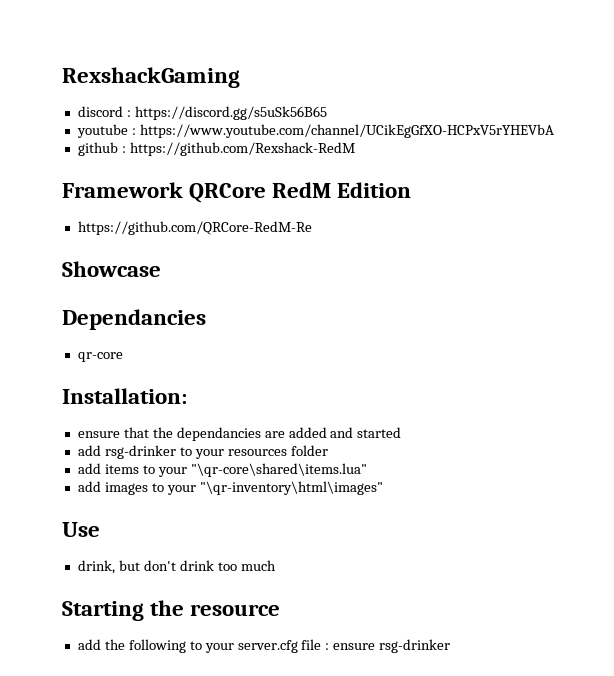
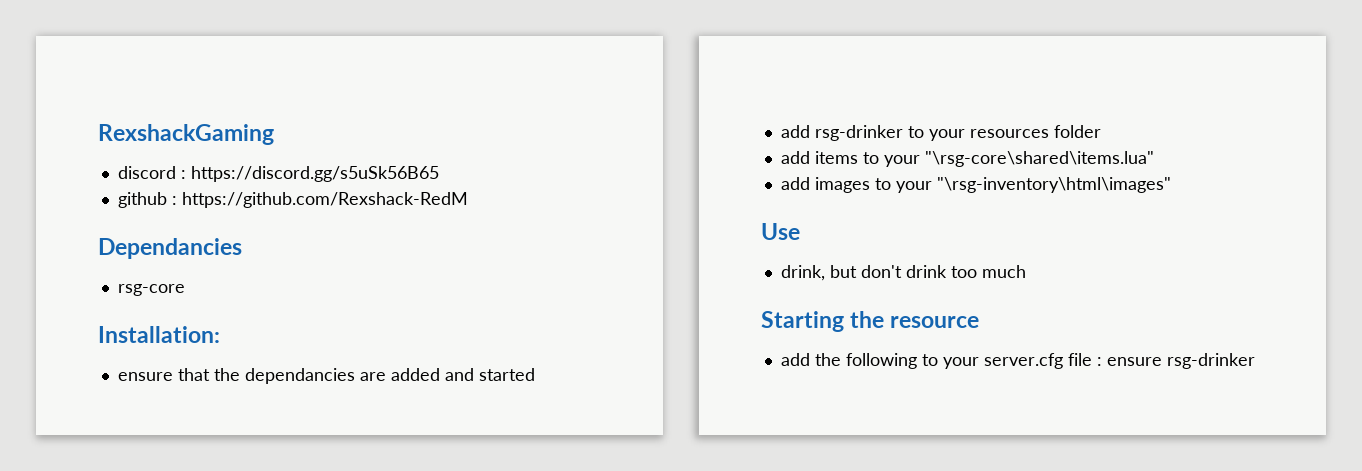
[76,124,554,138] // youtube : https://www.youtube.com/channel/UCikEgGfXO-HCPxV5rYHEVbA -> (439, 174) none
[62,182,412,203] [77,221,312,235] [62,261,161,277] // Framework QRCore RedM Edition // https://github.com/QRCore-RedM-Re // Showcase -> (468, 200) none
[77,352,123,362] qr-core -> [117,284,185,296] rsg-core
[190,463,367,477] "\qr-core\shared\items.lua" -> [924,151,1154,167] "\rsg-core\shared\items.lua"
[199,481,383,495] "\qr-inventory\html\images" -> [936,177,1171,193] "\rsg-inventory\html\images"

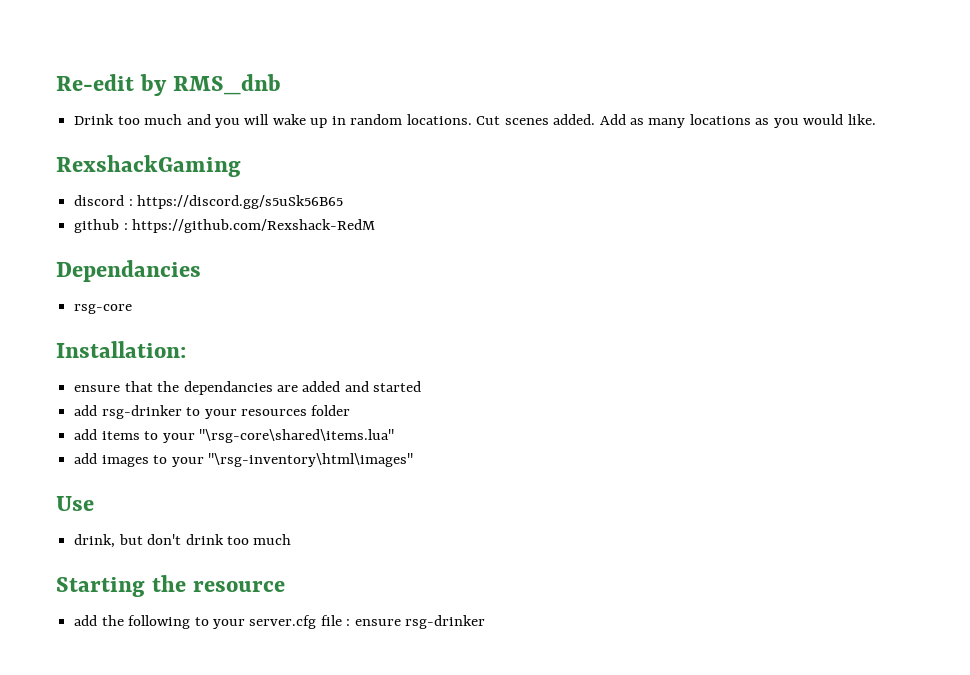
(98, 134) none -> [56,74,282,96] [74,114,876,128] Re-edit by RMS_dnb // Drink too much and you will wake up in random locations. Cut scenes added. Add as many locations as you would like. //

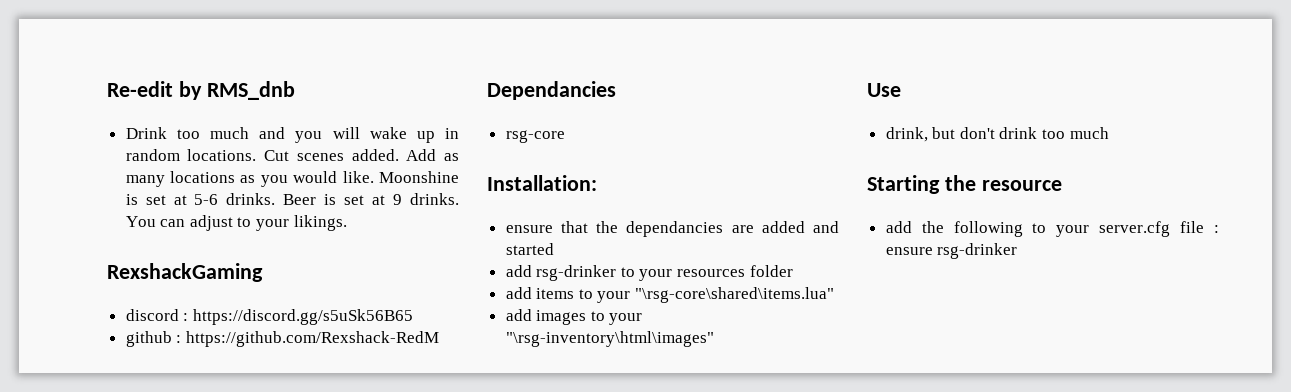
(876, 119) none -> [379,171,459,183] [125,193,460,205] [125,215,347,231] Moonshine is set at 5-6 drinks. Beer is set at 9 drinks. You can adjust to your likings.

